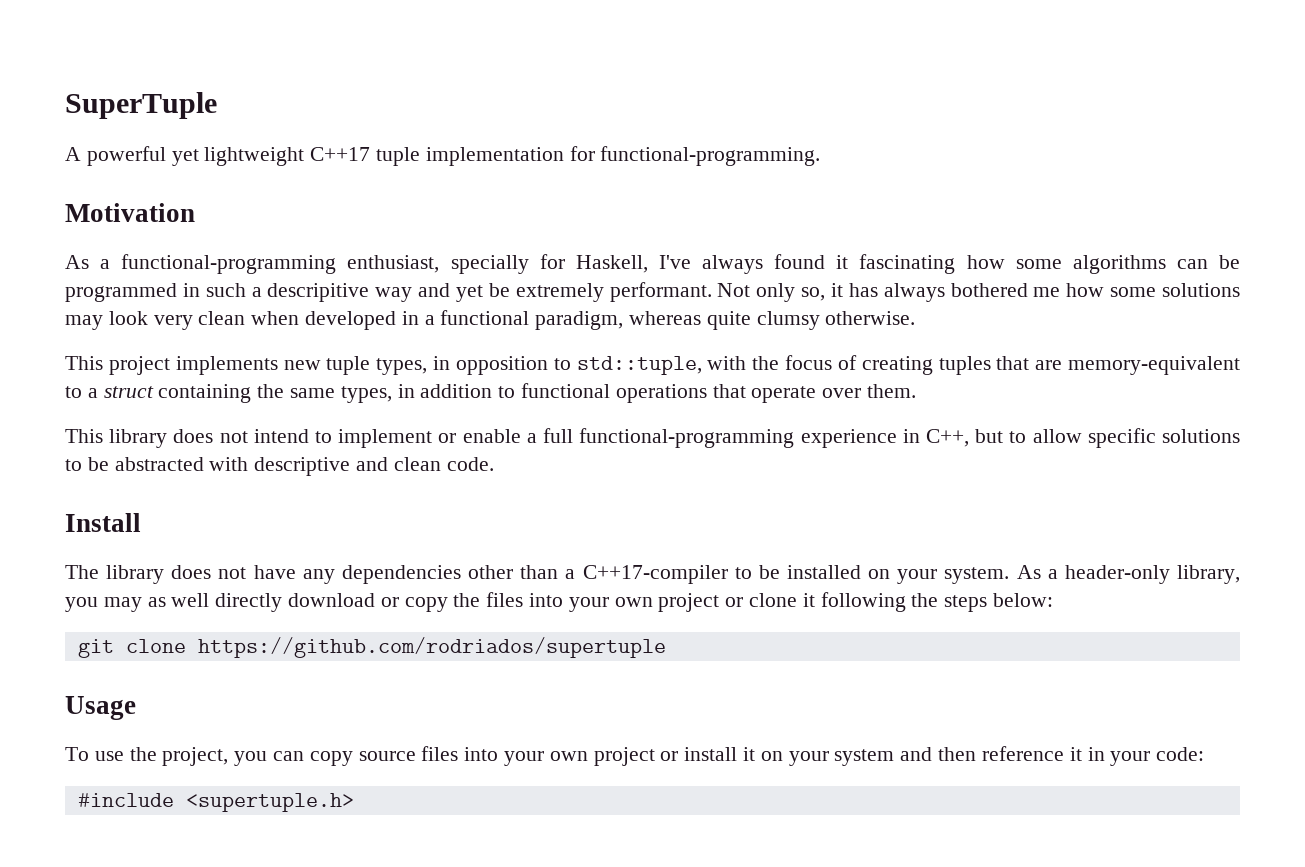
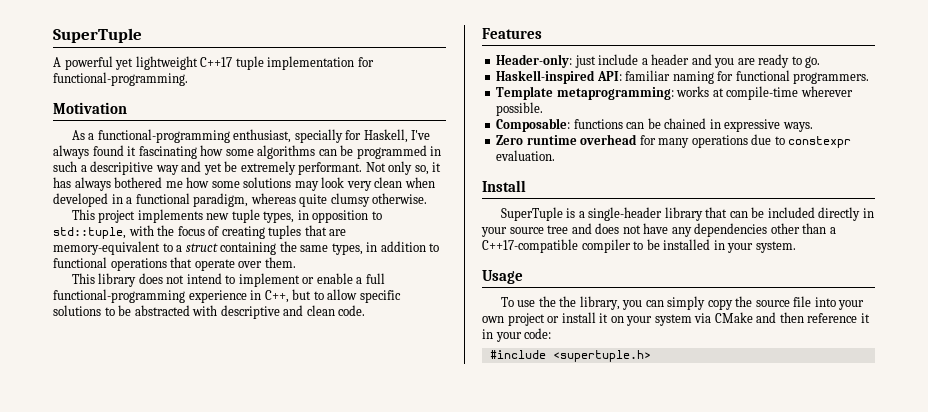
[65,513,141,532] [65,565,165,584] Install // The library -> [482,28,542,39] [496,54,821,68] [496,70,870,84] [496,86,853,100] [496,102,544,116] [496,118,813,132] [496,134,852,148] [496,150,556,161] [482,180,526,192] [500,207,874,221] [481,223,592,237] Features // Header-only: just include a header and you are ready to go. // Haskell-inspired API: familiar naming for functional programmers. // Template metaprogramming: works at compile-time wherever possible. // Composable: functions can be chained in expressive ways. // Zero runtime overhead for many operations due to constexpr evaluation. // Install // SuperTuple is a single-header library that can be included directly in your source tree and
[582,565,728,584] C++17-compiler -> [482,239,631,253] C++17-compatible compiler
[868,569,891,579] on -> [713,240,725,250] in
[1016,565,1240,584] [65,592,1054,612] [77,637,666,658] [65,696,136,720] [65,746,459,766] As a header-only library, you may as well directly download or copy the files into your own project or clone it following the steps below: // git clone https://github.com/rodriados/supertuple // Usage // To use the project, you can copy source files -> [482,270,523,284] [500,296,812,310] // Usage // To use the the library, you can simply copy the source file
(895, 757) none -> [694,312,753,323] via CMake

